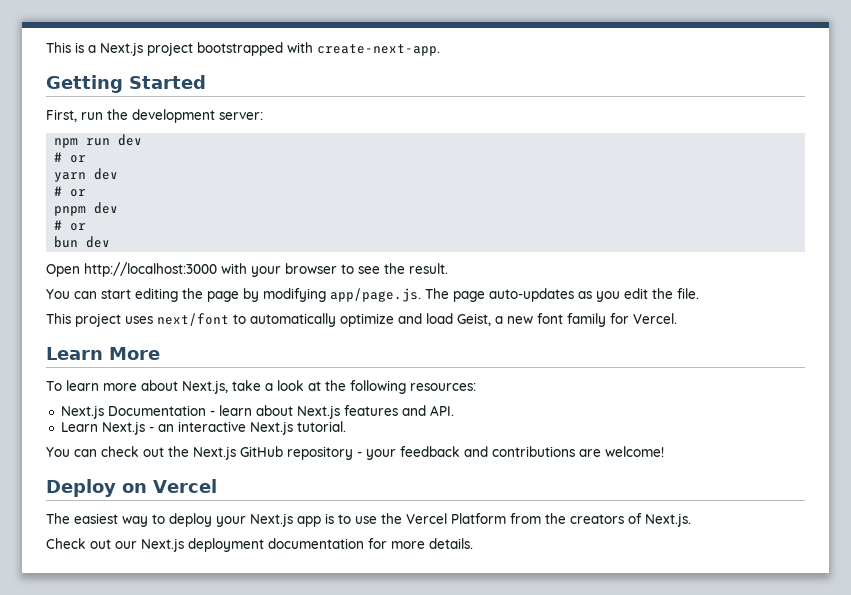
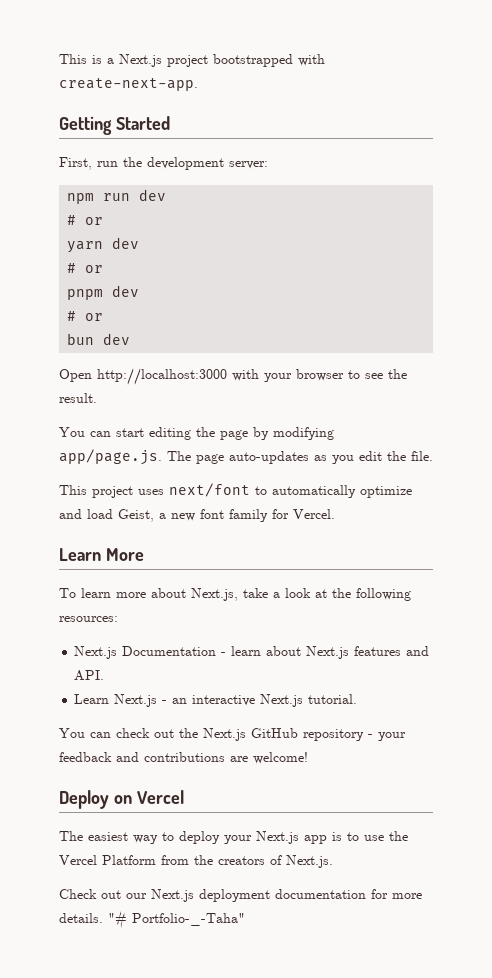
(473, 543) none -> [108,911,245,929] "# Portfolio-_-Taha"

